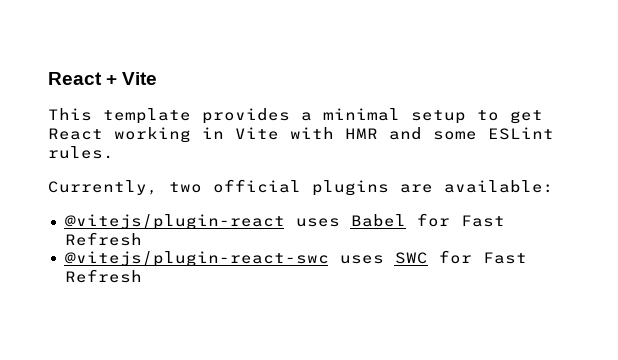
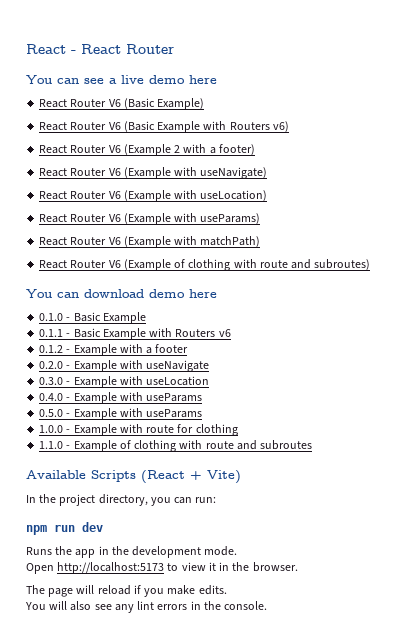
[48,72,158,85] [48,108,543,124] [48,127,554,143] [48,146,114,159] [48,179,554,196] [64,213,505,230] [64,232,142,246] [64,250,527,267] [64,269,142,283] React + Vite // This template provides a minimal setup to get React working in Vite with HMR and some ESLint rules. // Currently, two official plugins are available: // @vitejs/plugin-react uses Babel for Fast Refresh // @vitejs/plugin-react-swc uses SWC for Fast Refresh -> [26,44,174,54] [26,75,217,84] [39,98,205,110] [39,121,289,133] [39,144,255,156] [39,167,268,179] [39,190,268,202] [39,213,261,225] [39,236,261,248] [39,259,371,271] [26,289,217,298] [39,312,146,324] [39,328,231,340] [39,344,189,356] [39,360,210,372] [39,376,210,388] [39,392,203,404] [39,408,203,420] [39,424,238,436] [39,440,313,452] [26,470,241,484] [26,494,217,506] [26,522,103,535] [26,546,238,558] [26,562,298,574] [26,585,227,597] [25,601,268,613] React - React Router // You can see a live demo here // React Router V6 (Basic Example) // React Router V6 (Basic Example with Routers v6) // React Router V6 (Example 2 with a footer) // React Router V6 (Example with useNavigate) // React Router V6 (Example with useLocation) // React Router V6 (Example with useParams) // React Router V6 (Example with matchPath) // React Router V6 (Example of clothing with route and subroutes) // You can download demo here // 0.1.0 - Basic Example // 0.1.1 - Basic Example with Routers v6 // 0.1.2 - Example with a footer // 0.2.0 - Example with useNavigate // 0.3.0 - Example with useLocation // 0.4.0 - Example with useParams // 0.5.0 - Example with useParams // 1.0.0 - Example with route for clothing // 1.1.0 - Example of clothing with route and subroutes // Available Scripts (React + Vite) // In the project directory, you can run: // npm run dev // Runs the app in the development mode. // Open http://localhost:5173 to view it in the browser. // The page will reload if you make edits. // You will also see any lint errors in the console.

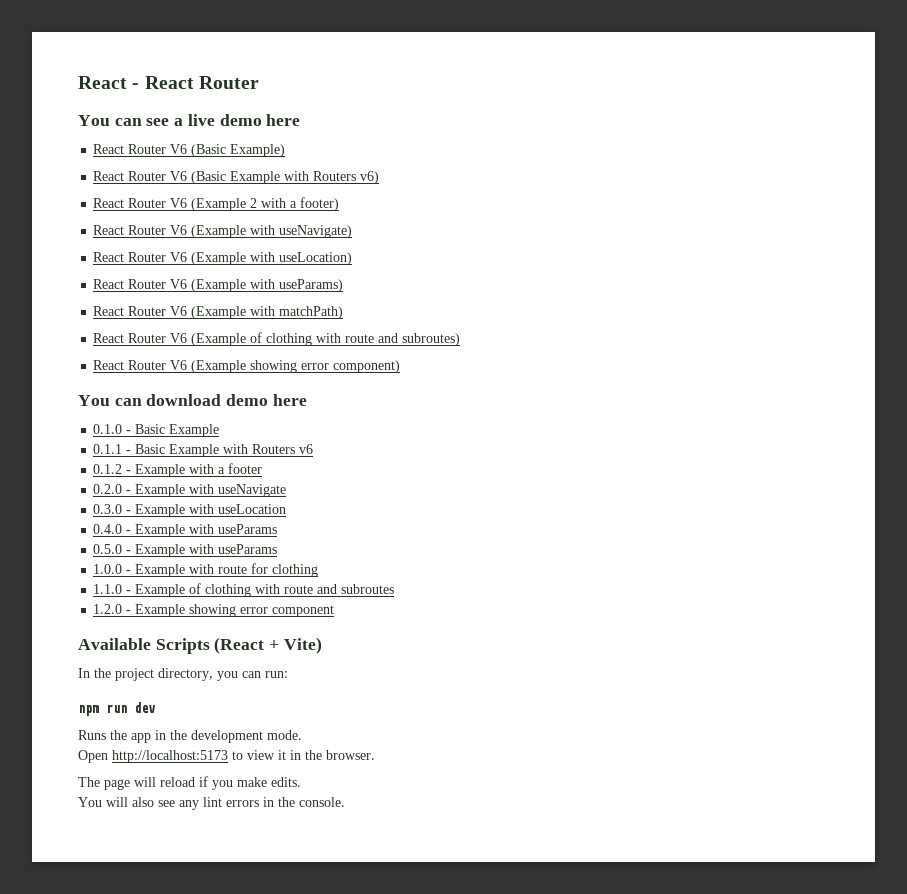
(371, 264) none -> [93,360,401,373] // React Router V6 (Example showing error component)
(313, 445) none -> [93,604,335,617] // 1.2.0 - Example showing error component

